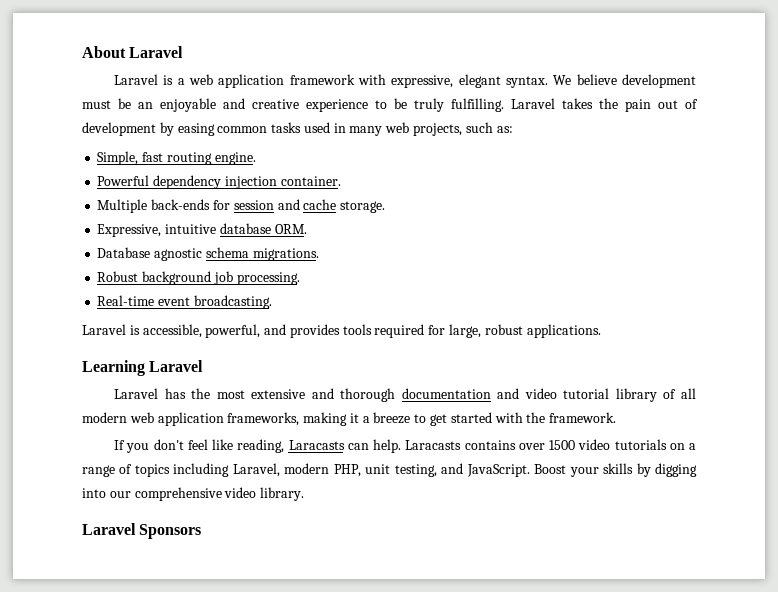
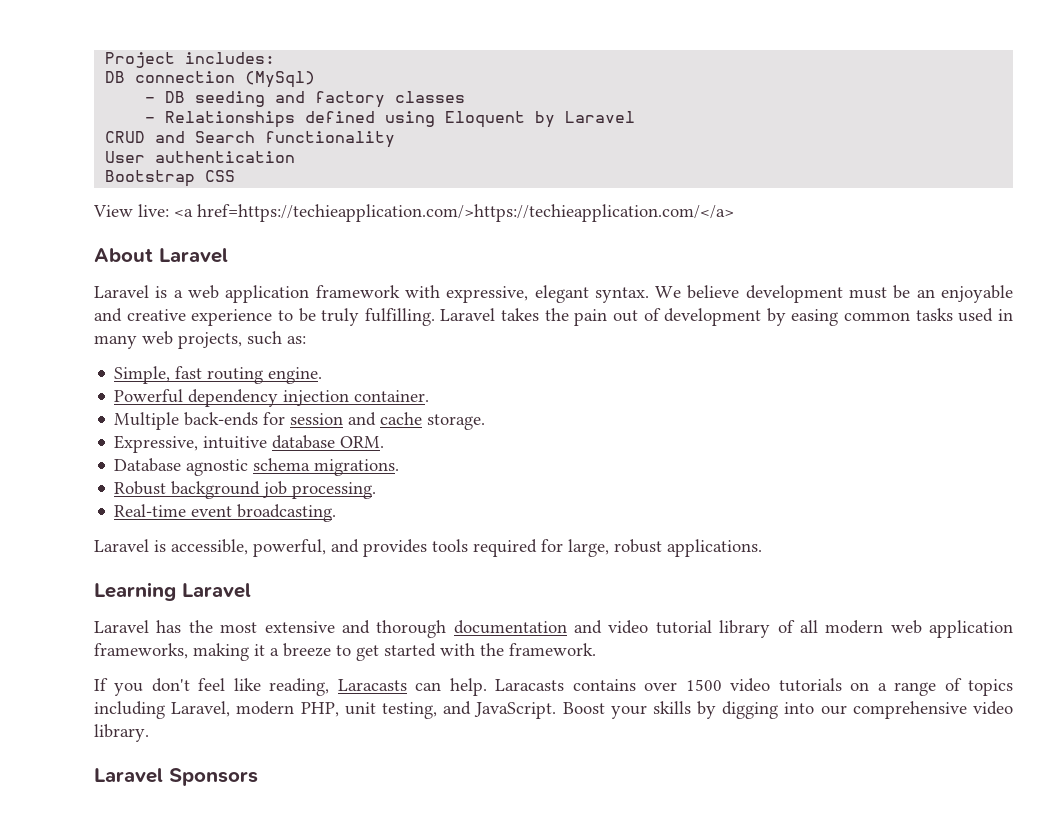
(82, 52) none -> [105,52,276,68] [105,71,316,88] [145,91,466,108] [145,111,636,128] [105,131,396,148] [105,151,296,163] [105,170,236,187] [93,204,734,222] Project includes: // DB connection (MySql) // - DB seeding and factory classes // - Relationships defined using Eloquent by Laravel // CRUD and Search functionality // User authentication // Bootstrap CSS // View live: <a href=https://techieapplication.com/>https://techieapplication.com/</a> //

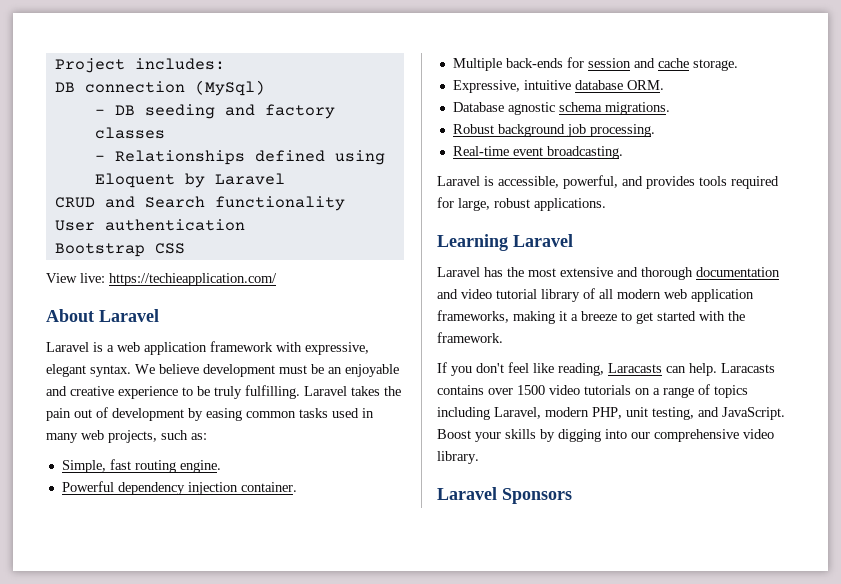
[174,204,734,222] <a href=https://techieapplication.com/>https://techieapplication.com/</a> -> [109,273,277,286] https://techieapplication.com/

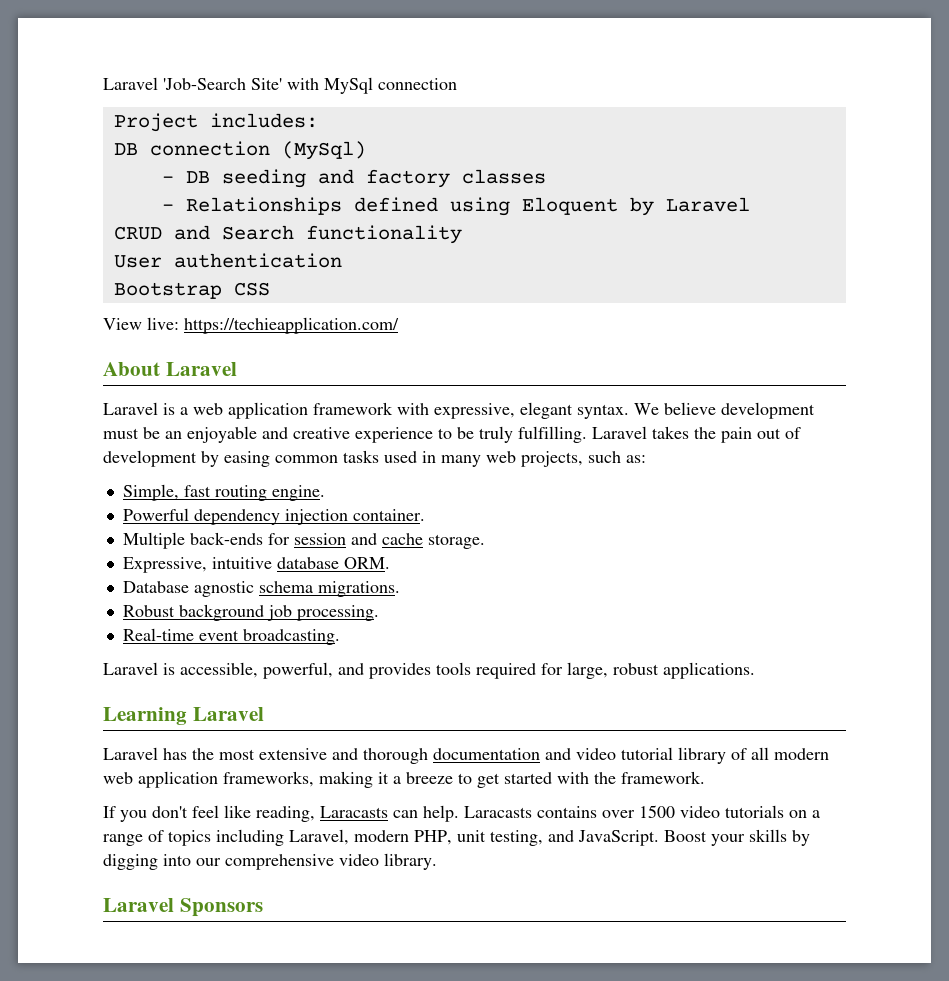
(54, 65) none -> [103,77,457,94] Laravel 'Job-Search Site' with MySql connection //

